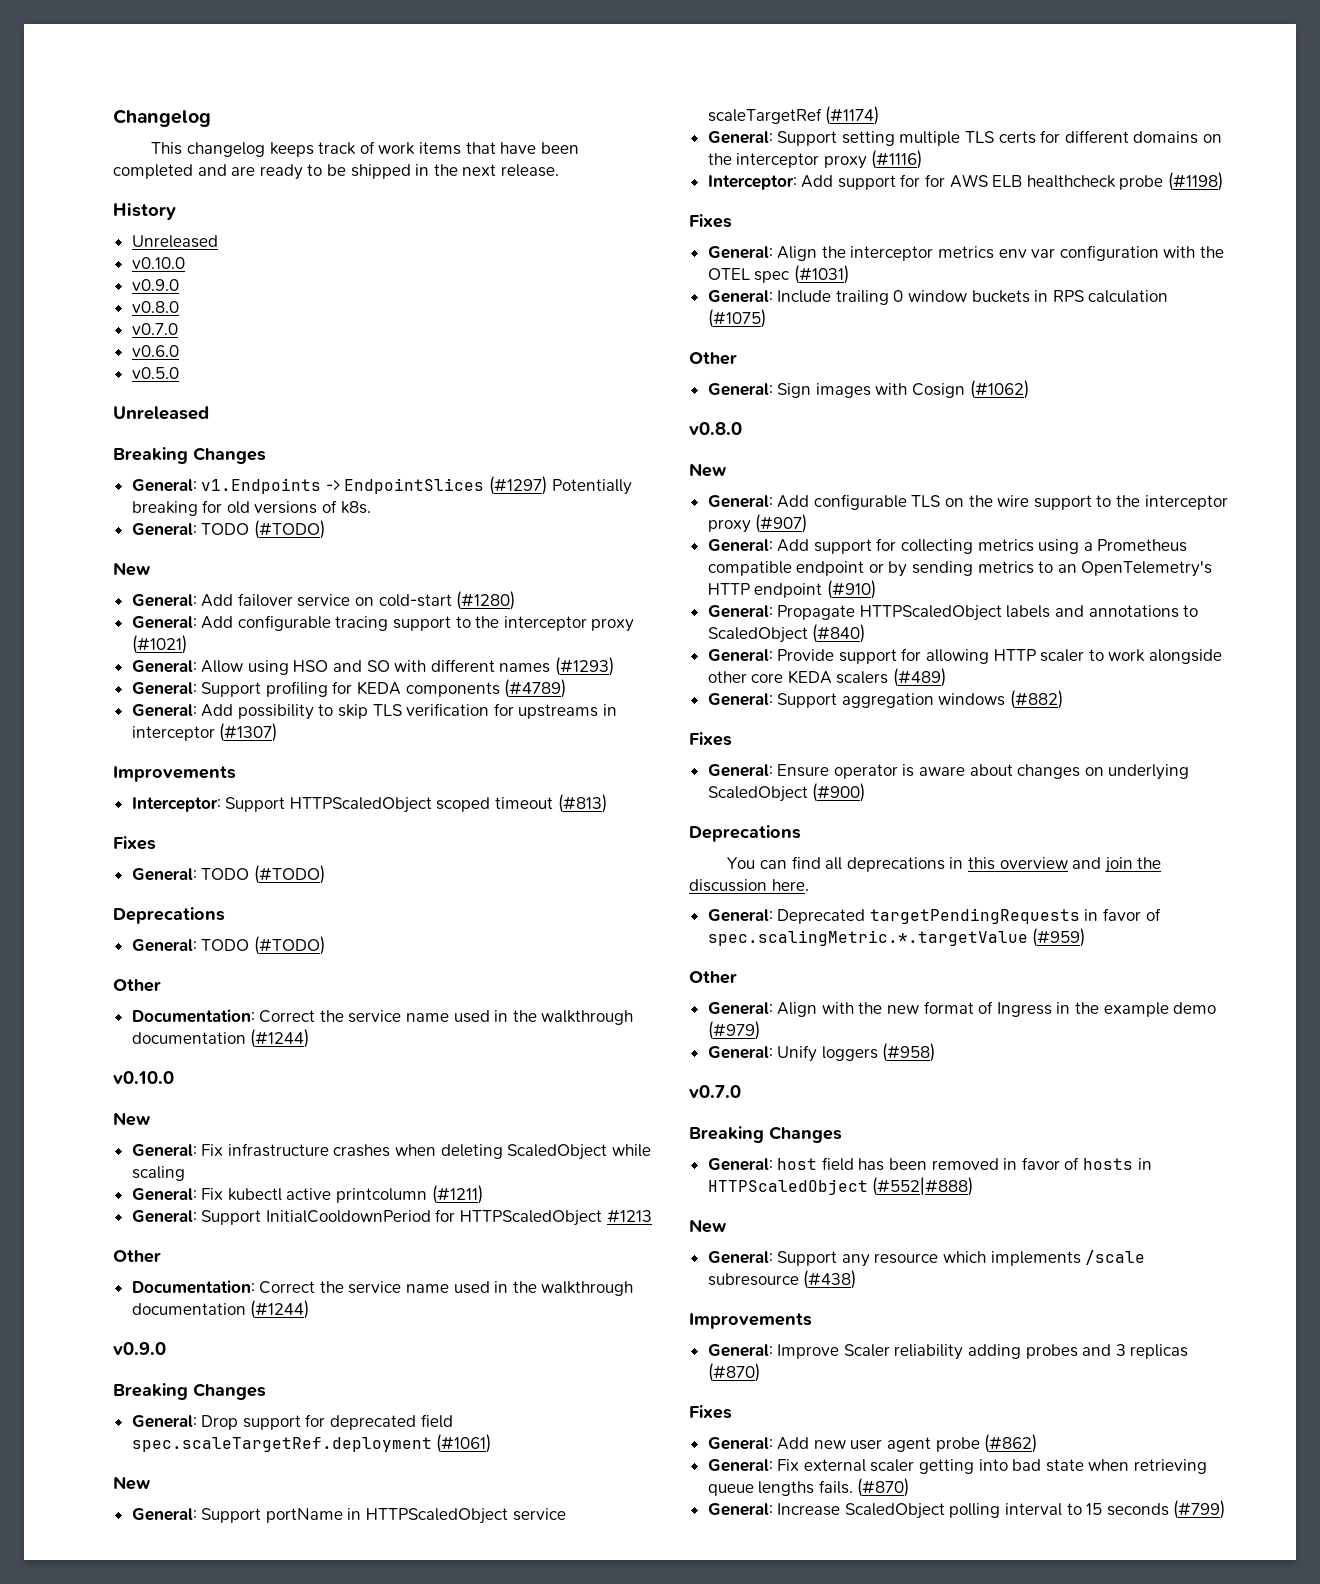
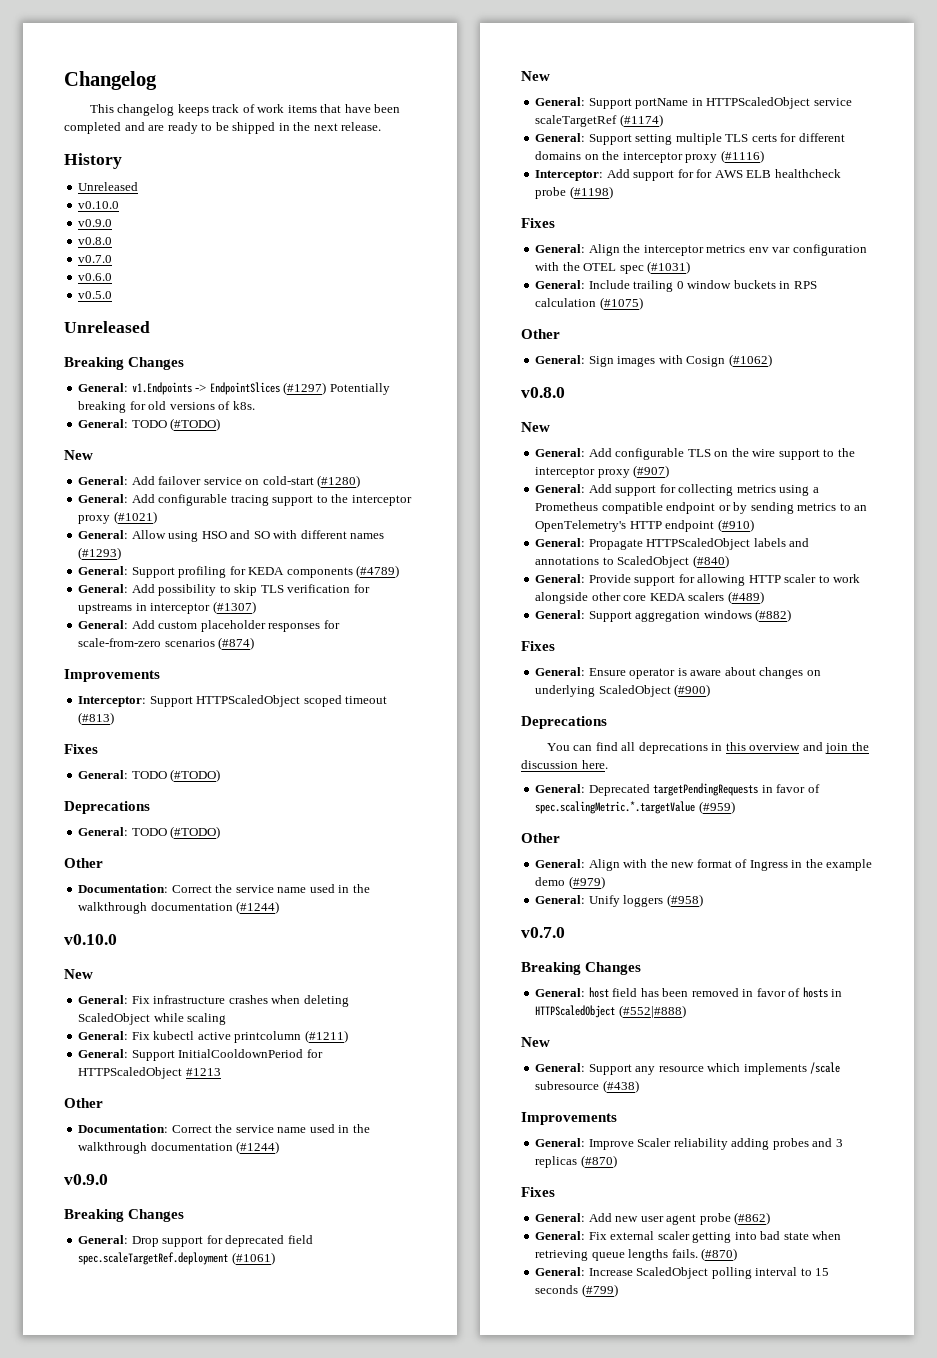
(278, 732) none -> [78,620,340,632] [78,637,255,650] // General: Add custom placeholder responses for scale-from-zero scenarios (#874)

